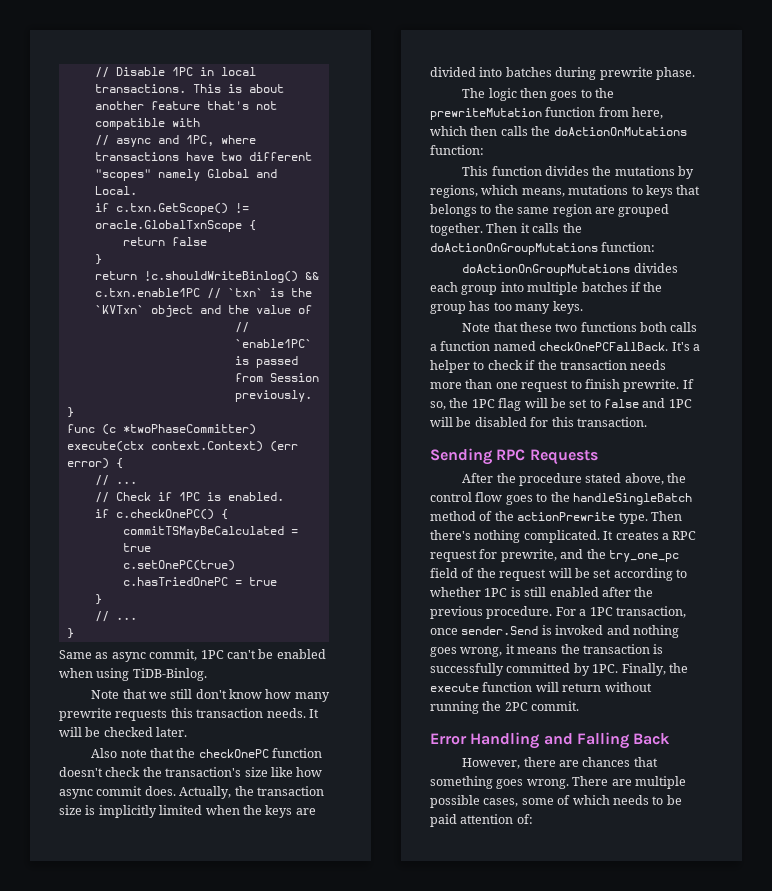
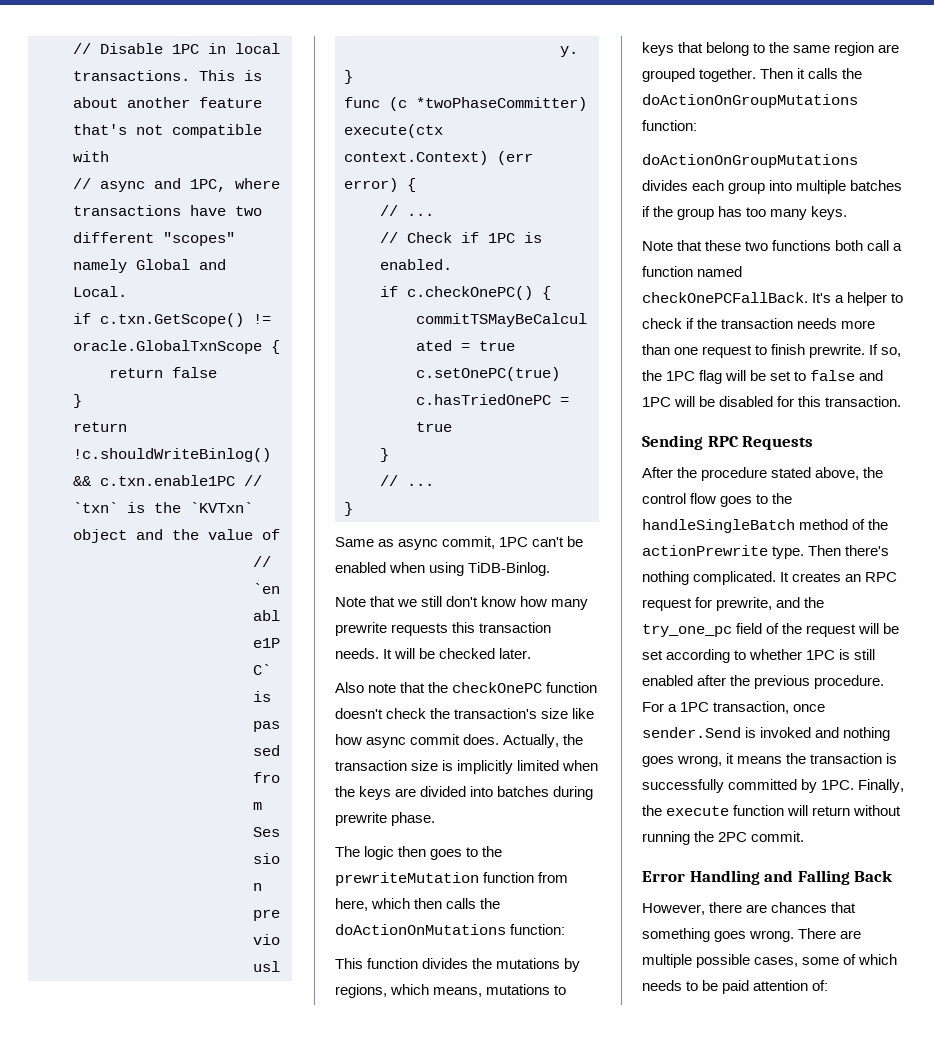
[430,204,477,217] belongs -> [706,42,750,56] belong
[670,322,698,332] calls -> [867,240,890,251] call
[661,533,669,540] a -> [845,574,862,582] an

